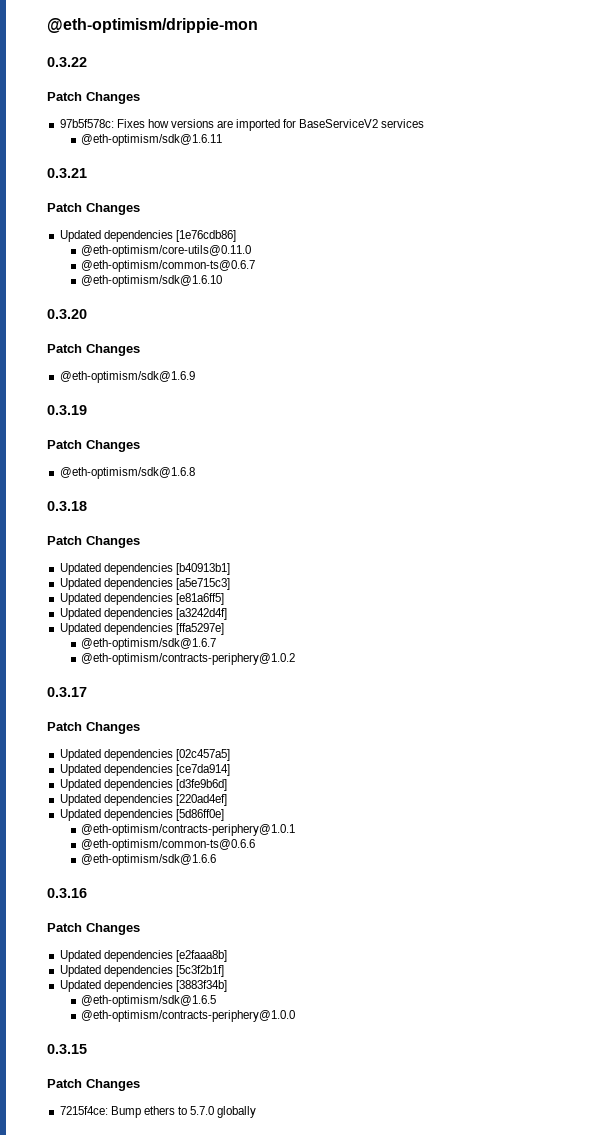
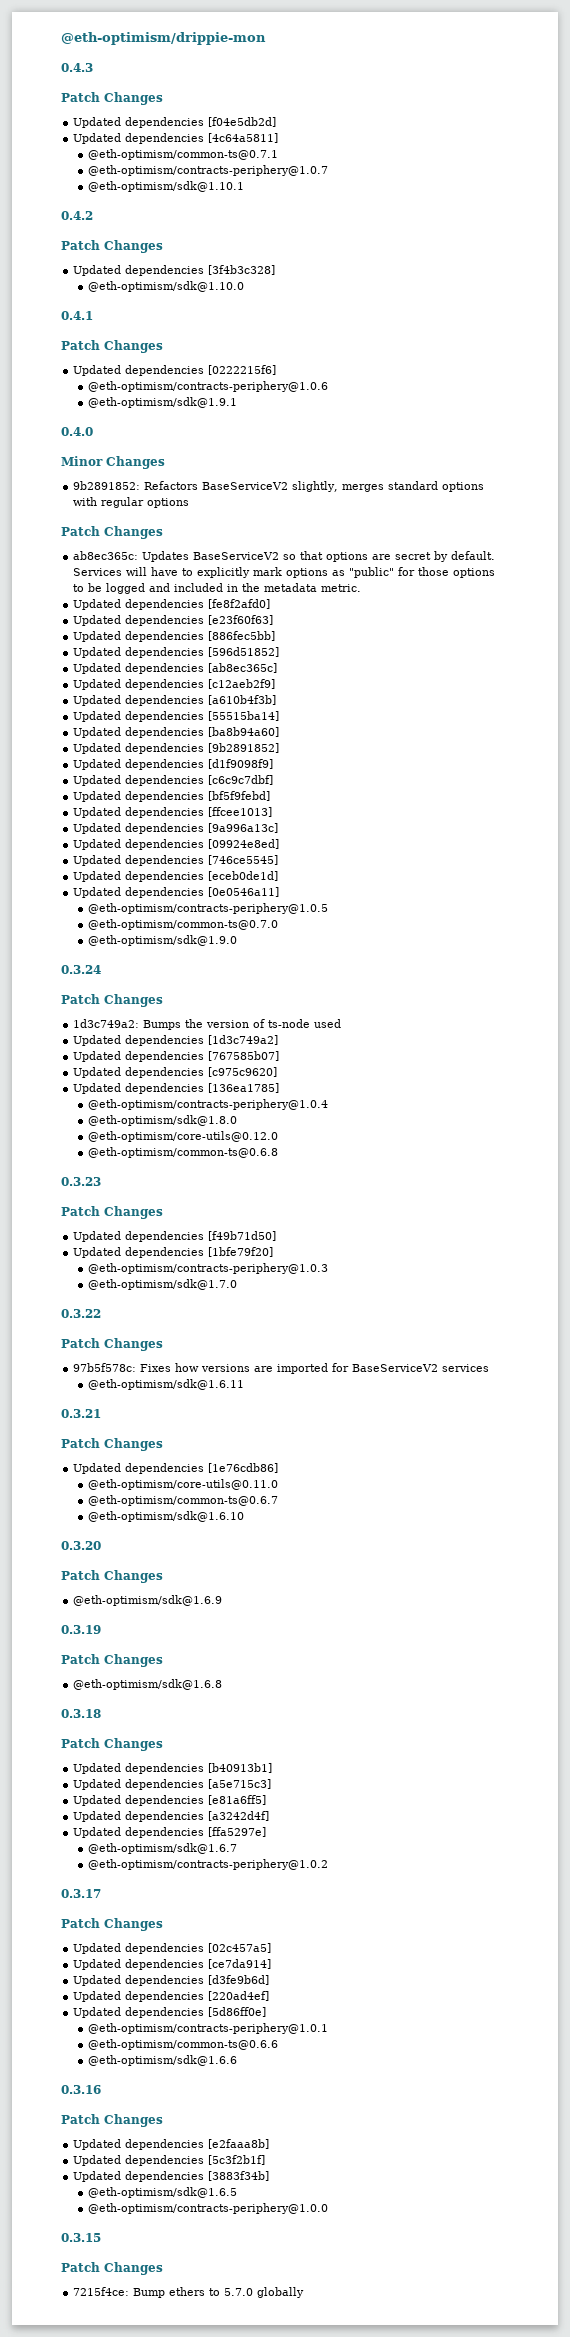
(258, 25) none -> [61,63,93,72] [61,92,163,105] [73,117,277,128] [73,133,279,144] [87,149,278,160] [87,165,328,176] [87,181,244,192] [61,211,93,220] [61,240,163,253] [73,265,276,276] [87,281,244,292] [61,311,93,320] [61,340,163,353] [73,365,277,376] [87,381,328,392] [87,397,237,408] [61,427,93,436] [61,456,165,469] [73,481,485,492] [73,497,190,508] [61,526,163,539] [73,551,496,562] [73,567,496,578] [73,583,362,594] [73,599,271,610] [73,615,274,626] [73,631,276,642] [73,647,280,658] [73,663,278,674] [73,679,276,690] [73,695,277,706] [73,711,280,722] [73,727,280,738] [73,743,280,754] [73,759,274,770] [73,775,274,786] [73,791,271,802] [73,807,273,818] [73,823,279,834] [73,839,280,850] [73,855,279,866] [73,871,279,882] [73,887,280,898] [87,903,328,914] [87,919,278,930] [87,935,237,946] [61,965,101,974] [61,994,163,1007] [73,1019,342,1030] [73,1035,279,1046] [73,1051,280,1062] [73,1067,278,1078] [73,1083,280,1094] [87,1099,328,1110] [87,1115,237,1126] [87,1131,278,1142] [87,1147,278,1158] [61,1177,101,1186] [61,1206,163,1219] [73,1231,277,1242] [73,1247,274,1258] [87,1263,328,1274] [87,1279,237,1290] // 0.4.3 // Patch Changes // Updated dependencies [f04e5db2d] // Updated dependencies [4c64a5811] // @eth-optimism/common-ts@0.7.1 // @eth-optimism/contracts-periphery@1.0.7 // @eth-optimism/sdk@1.10.1 // 0.4.2 // Patch Changes // Updated dependencies [3f4b3c328] // @eth-optimism/sdk@1.10.0 // 0.4.1 // Patch Changes // Updated dependencies [0222215f6] // @eth-optimism/contracts-periphery@1.0.6 // @eth-optimism/sdk@1.9.1 // 0.4.0 // Minor Changes // 9b2891852: Refactors BaseServiceV2 slightly, merges standard options with regular options // Patch Changes // ab8ec365c: Updates BaseServiceV2 so that options are secret by default. Services will have to explicitly mark options as "public" for those options to be logged and included in the metadata metric. // Updated dependencies [fe8f2afd0] // Updated dependencies [e23f60f63] // Updated dependencies [886fec5bb] // Updated dependencies [596d51852] // Updated dependencies [ab8ec365c] // Updated dependencies [c12aeb2f9] // Updated dependencies [a610b4f3b] // Updated dependencies [55515ba14] // Updated dependencies [ba8b94a60] // Updated dependencies [9b2891852] // Updated dependencies [d1f9098f9] // Updated dependencies [c6c9c7dbf] // Updated dependencies [bf5f9febd] // Updated dependencies [ffcee1013] // Updated dependencies [9a996a13c] // Updated dependencies [09924e8ed] // Updated dependencies [746ce5545] // Updated dependencies [eceb0de1d] // Updated dependencies [0e0546a11] // @eth-optimism/contracts-periphery@1.0.5 // @eth-optimism/common-ts@0.7.0 // @eth-optimism/sdk@1.9.0 // 0.3.24 // Patch Changes // 1d3c749a2: Bumps the version of ts-node used // Updated dependencies [1d3c749a2] // Updated dependencies [767585b07] // Updated dependencies [c975c9620] // Updated dependencies [136ea1785] // @eth-optimism/contracts-periphery@1.0.4 // @eth-optimism/sdk@1.8.0 // @eth-optimism/core-utils@0.12.0 // @eth-optimism/common-ts@0.6.8 // 0.3.23 // Patch Changes // Updated dependencies [f49b71d50] // Updated dependencies [1bfe79f20] // @eth-optimism/contracts-periphery@1.0.3 // @eth-optimism/sdk@1.7.0

